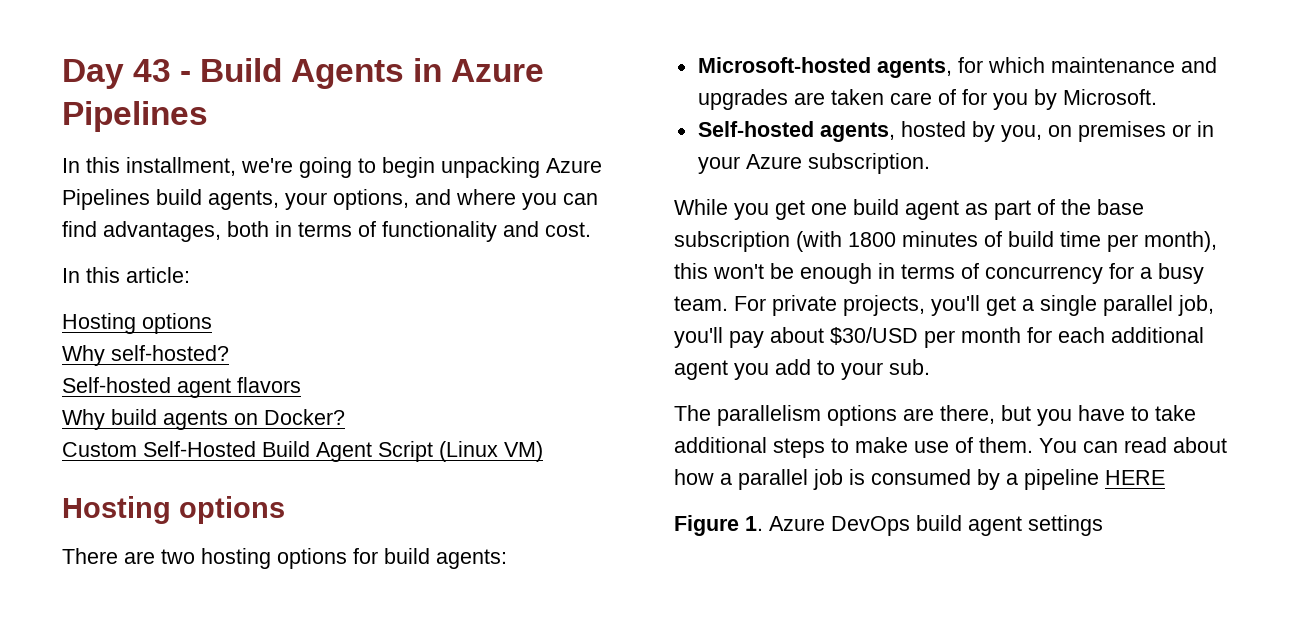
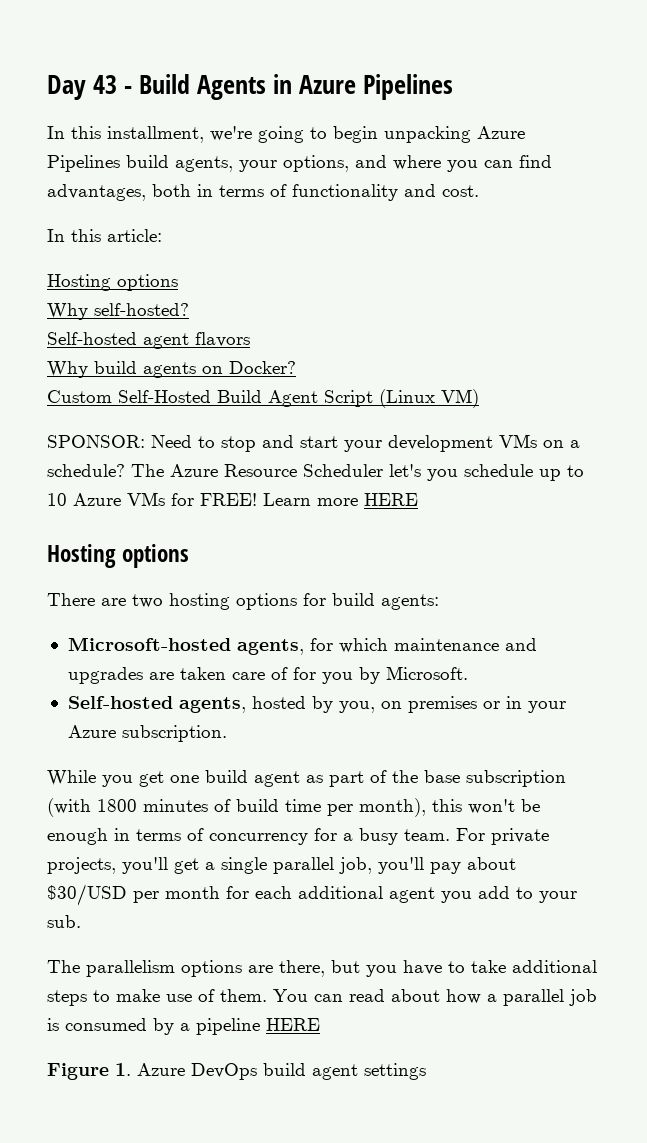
(543, 451) none -> [47,434,580,452] [47,464,584,481] [47,492,418,506] // SPONSOR: Need to stop and start your development VMs on a schedule? The Azure Resource Scheduler let's you schedule up to 10 Azure VMs for FREE! Learn more HERE

